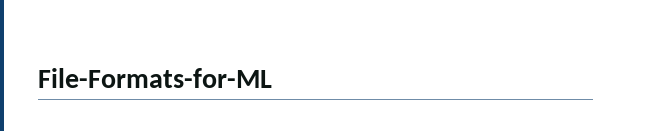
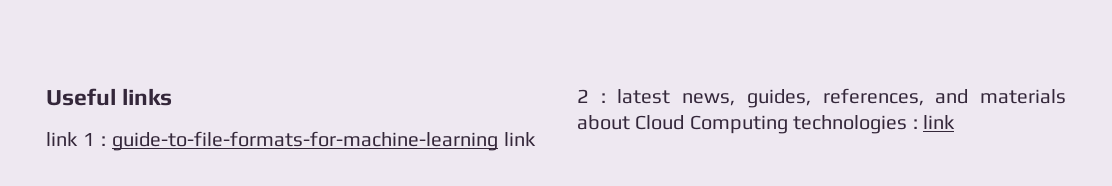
[38,68,272,88] File-Formats-for-ML -> [46,88,173,106] [46,131,536,151] [577,88,1066,108] [577,115,955,134] Useful links // link 1 : guide-to-file-formats-for-machine-learning link 2 : latest news, guides, references, and materials about Cloud Computing technologies : link

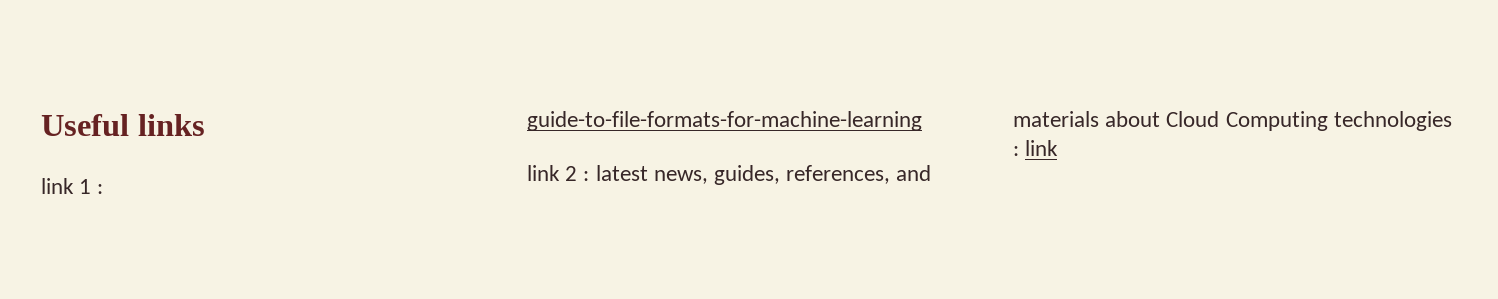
(498, 141) none -> (922, 121) //

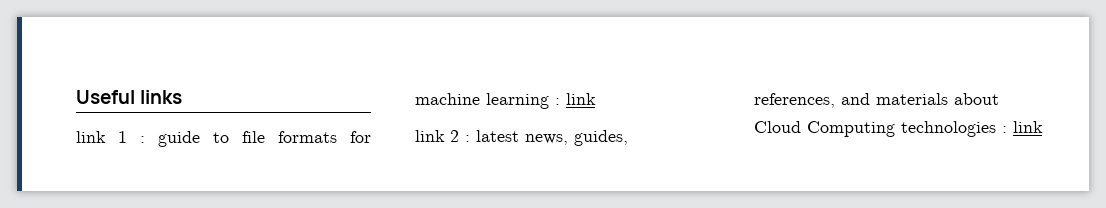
[527,111,922,131] guide-to-file-formats-for-machine-learning -> [158,131,371,147] [415,93,596,109] guide to file formats for machine learning : link

